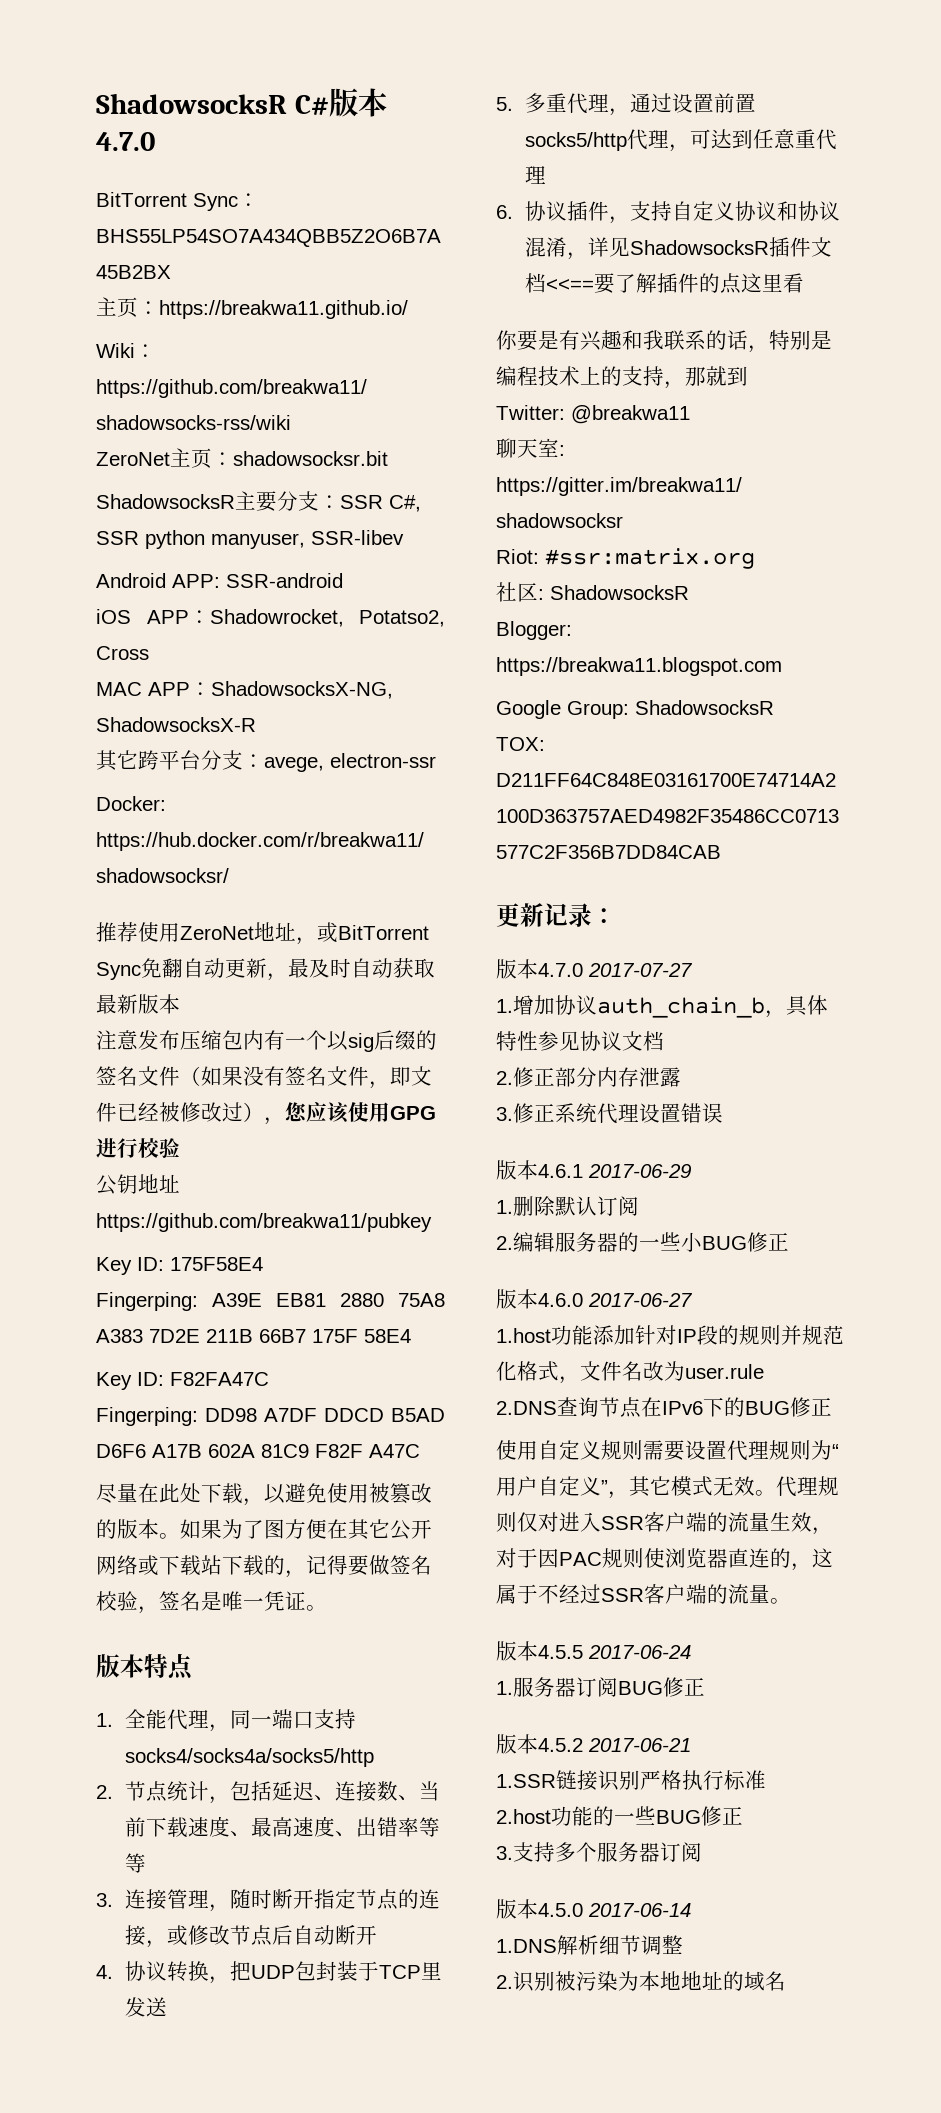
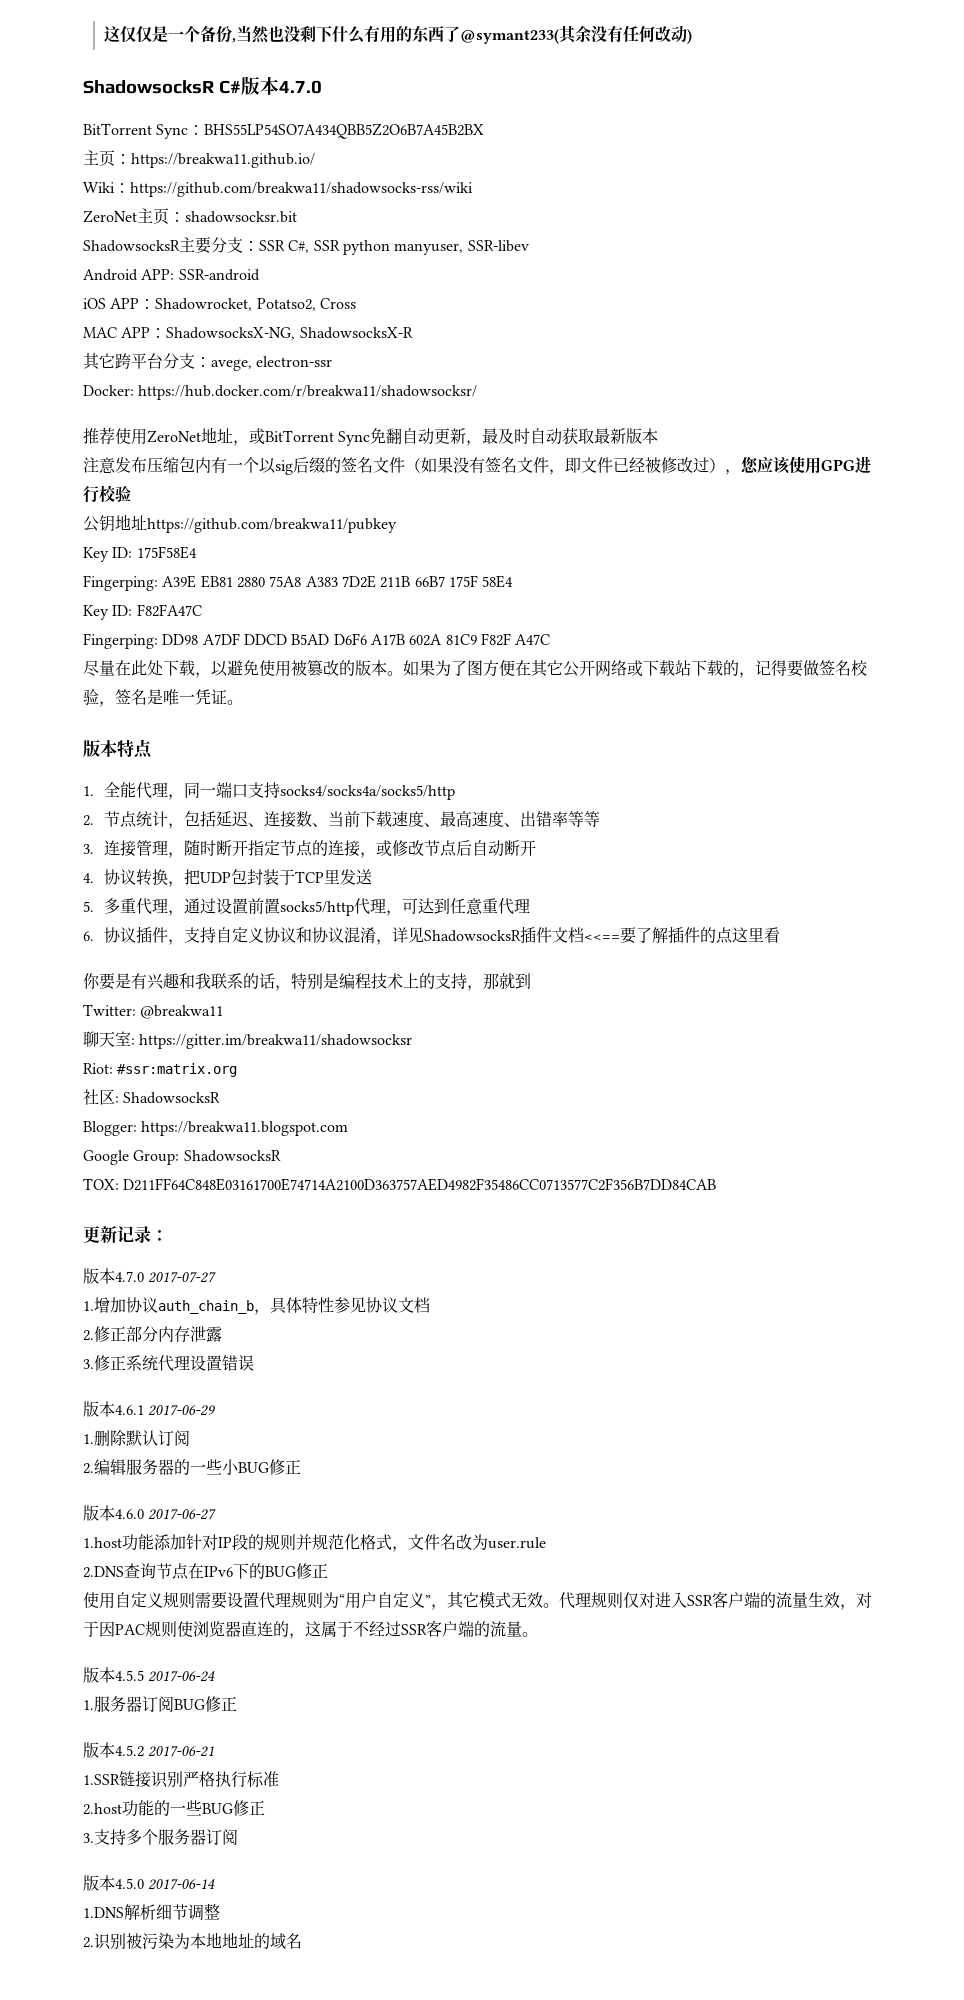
(96, 103) none -> [103,25,692,44] 这仅仅是一个备份,当然也没剩下什么有用的东西了@symant233(其余没有任何改动) //

